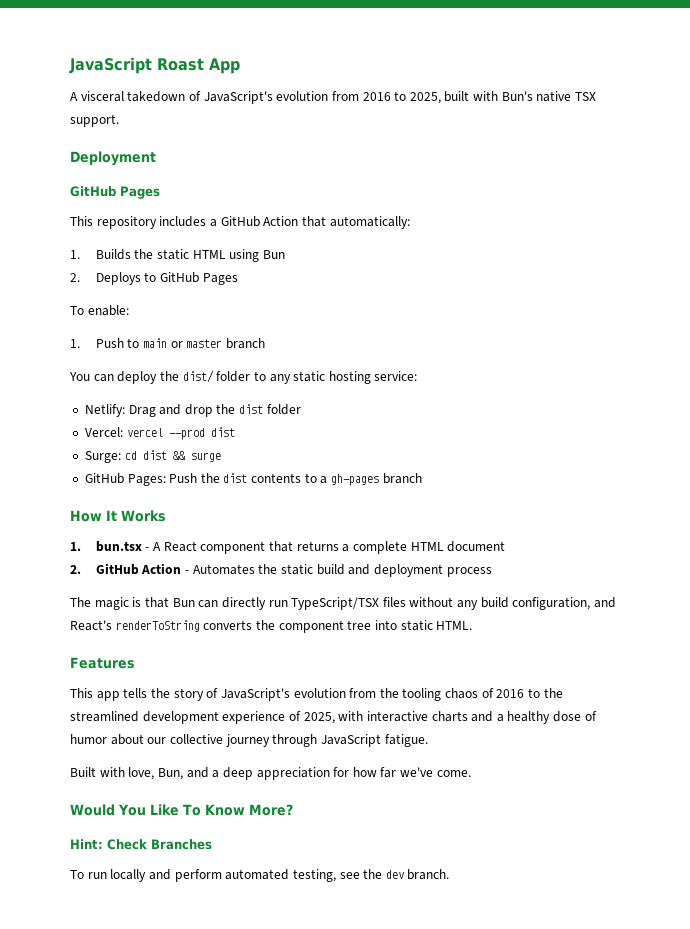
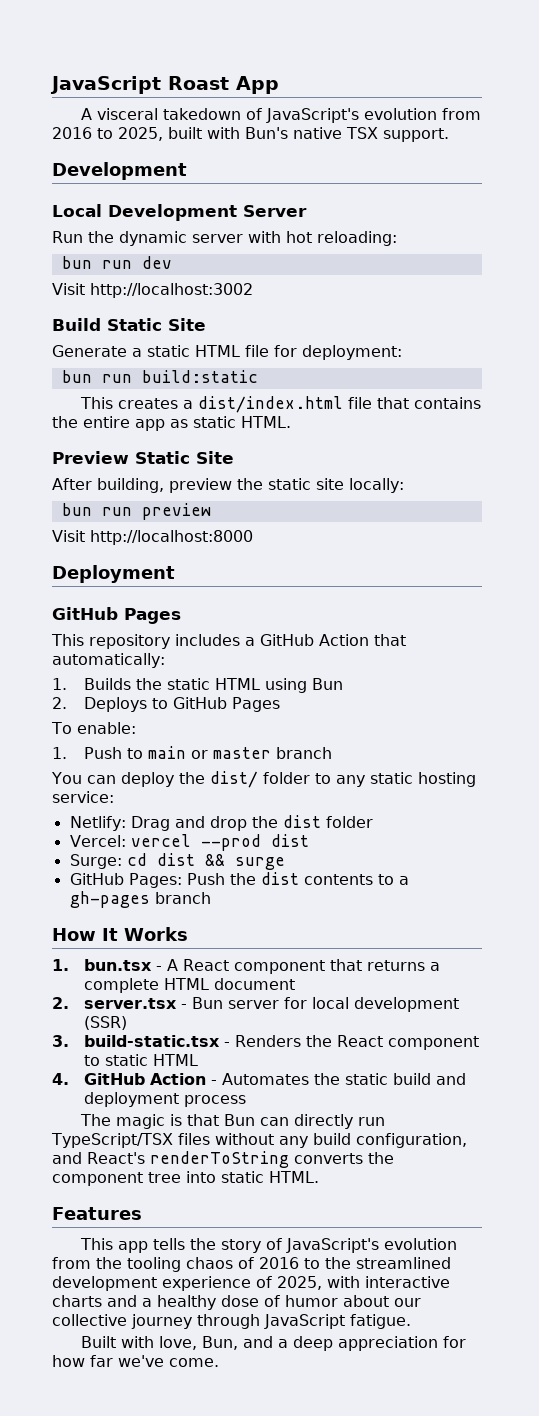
(119, 120) none -> [52,162,187,180] [52,204,307,221] [52,231,397,246] [61,256,172,269] [52,283,253,298] [52,318,206,331] [52,345,402,360] [61,370,258,383] [79,396,481,413] [52,416,291,431] [52,451,234,464] [52,478,404,493] [61,503,211,520] [52,530,253,545] // Development // Local Development Server // Run the dynamic server with hot reloading: // bun run dev // Visit http://localhost:3002 // Build Static Site // Generate a static HTML file for deployment: // bun run build:static // This creates a dist/index.html file that contains the entire app as static HTML. // Preview Static Site // After building, preview the static site locally: // bun run preview // Visit http://localhost:8000
(81, 569) none -> [83,997,459,1012] [83,1016,127,1030] [52,1035,479,1050] [83,1054,198,1066] [52,1073,69,1085] server.tsx - Bun server for local development (SSR) // 3. build-static.tsx - Renders the React component to static HTML // 4.
[70,804,293,816] [70,839,212,850] [70,869,450,882] // Would You Like To Know More? // Hint: Check Branches // To run locally and perform automated testing, see the dev branch. -> (219, 1362) none

